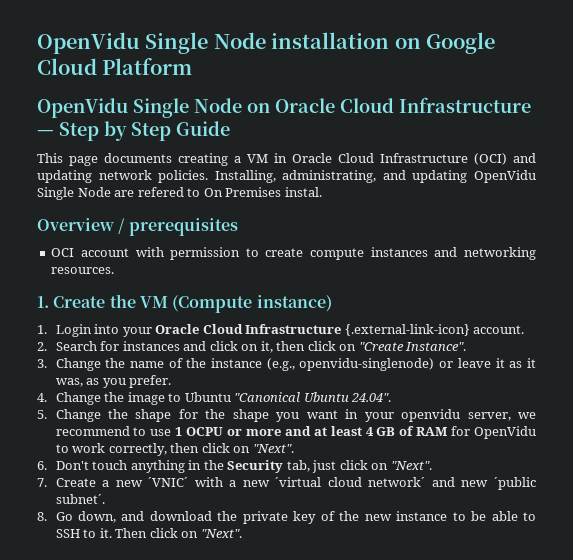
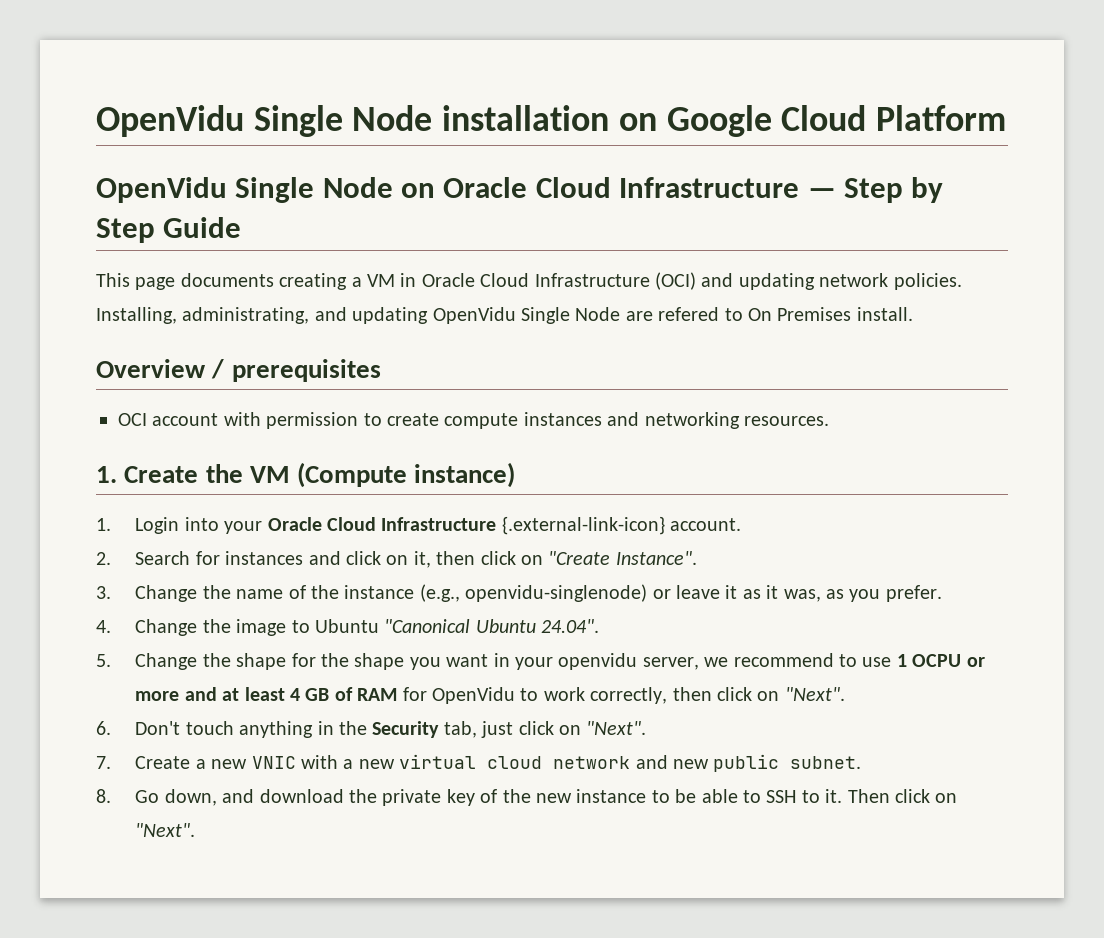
[284,187,322,197] instal. -> [856,307,913,321] install.
[148,477,189,487] ´VNIC´ -> [251,756,296,769] VNIC
[275,477,536,490] [55,494,105,504] ´virtual cloud network´ and new ´public subnet´. -> [399,754,862,772] virtual cloud network and new public subnet.

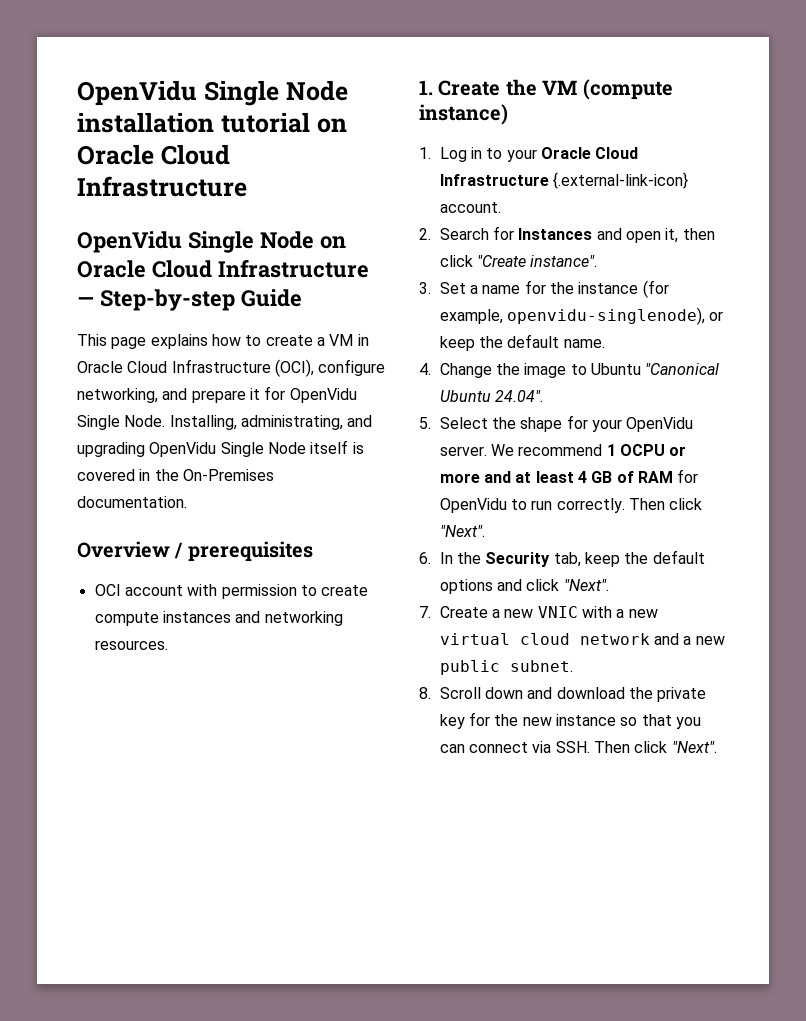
[618,105,1007,137] on Google Cloud Platform -> [220,112,347,133] [77,144,230,165] [77,176,247,197] tutorial on Oracle Cloud Infrastructure
[843,177,944,203] [96,218,155,243] Step by Step -> [99,289,235,311] Step-by-step
[180,273,348,290] documents creating -> [150,334,313,349] explains how to create
[654,272,962,290] (OCI) and updating network policies. -> [274,359,386,377] [77,386,357,403] [77,415,166,430] (OCI), configure networking, and prepare it for OpenVidu Single Node.
[352,307,913,324] updating OpenVidu Single Node are refered to On Premises install. -> [77,440,364,457] [77,469,274,481] [77,496,187,508] upgrading OpenVidu Single Node itself is covered in the On-Premises documentation.
[297,462,408,488] (Compute -> [582,79,673,100] (compute
[135,517,219,534] Login into -> [439,147,503,162] Log in to
[225,551,697,568] [96,584,942,602] instances and click on it, then click on "Create Instance". // 3. Change the name of the instance (e.g., openvidu-singlenode) or leave it as it was, as you prefer. -> [518,228,715,243] [439,255,598,267] [419,280,669,298] [439,307,724,325] [439,334,605,351] Instances and open it, then click "Create instance". // 3. Set a name for the instance (for example, openvidu-singlenode), or keep the default name.
[135,653,198,670] Change -> [439,417,488,429] Select
[321,653,892,670] the shape you want in your openvidu server, we recommend to use -> [592,417,694,432] [439,444,603,456] your OpenVidu server. We recommend
[543,687,845,704] [96,721,582,738] work correctly, then click on "Next". // 6. Don't touch anything in the Security tab, just click on -> [531,498,703,513] [439,525,485,537] [419,550,705,567] [439,579,560,594] run correctly. Then click "Next". // 6. In the Security tab, keep the default options and click
(668, 762) none -> [683,636,692,645] a
[135,789,217,806] Go down, -> [439,687,524,699] Scroll down
[480,789,498,803] of -> [469,712,491,726] for
[651,789,958,803] to be able to SSH to it. Then click on -> [620,714,701,729] [439,741,668,753] so that you can connect via SSH. Then click

